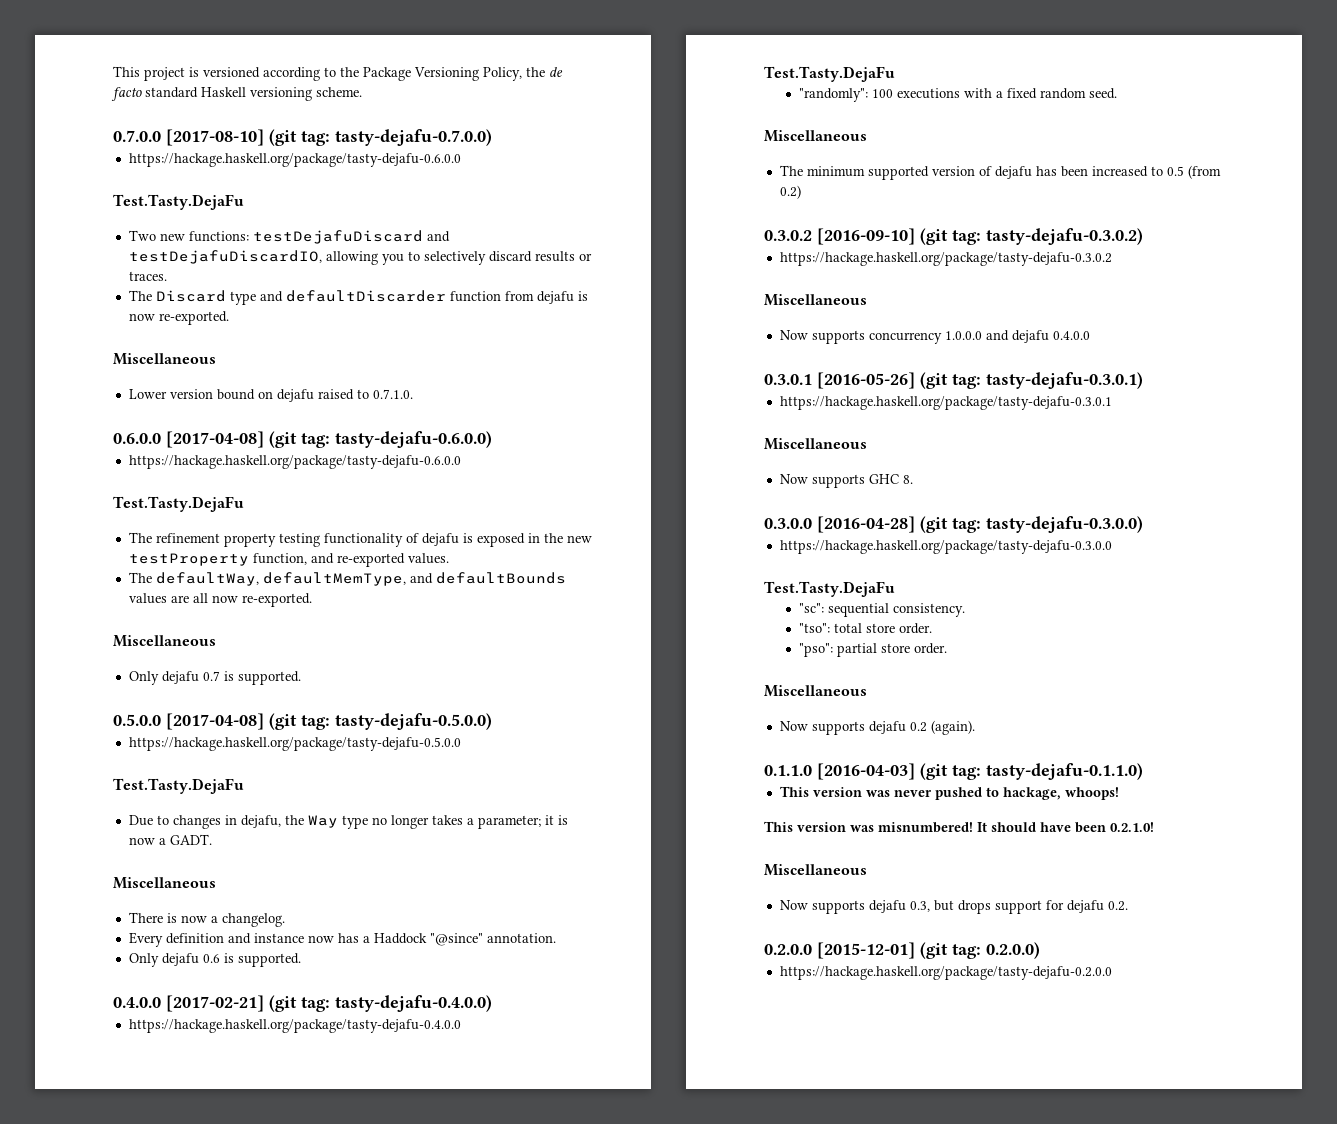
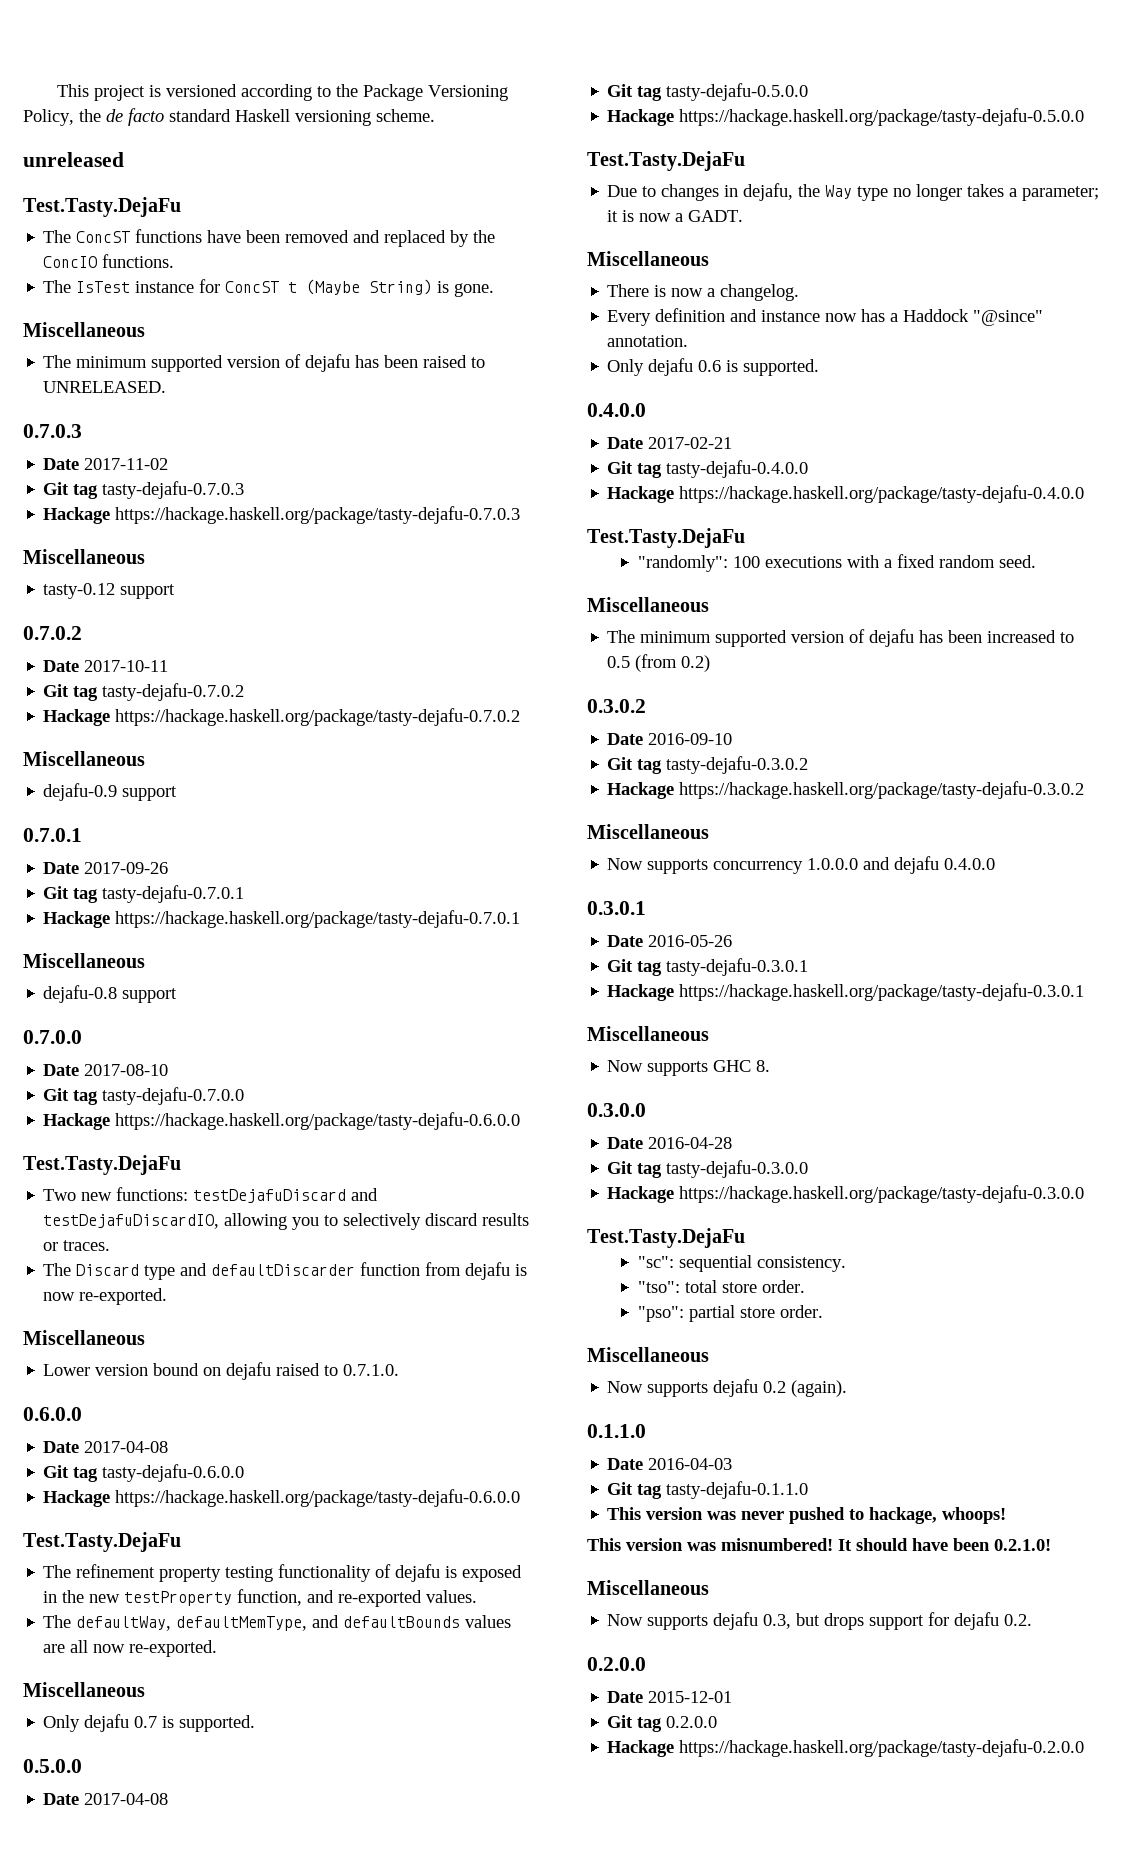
[113,129,492,146] 0.7.0.0 [2017-08-10] (git tag: tasty-dejafu-0.7.0.0) // -> [23,152,124,167] [23,197,181,217] [43,229,496,247] [43,254,175,268] [43,279,495,297] [23,322,145,337] [43,354,486,372] [43,381,167,393] [23,424,82,438] [43,458,169,470] [43,481,245,499] [43,506,521,524] [23,549,145,564] [43,583,176,599] [23,626,82,640] [43,660,169,672] [43,683,245,701] [43,708,521,726] [23,751,145,766] [43,783,178,801] [23,828,82,842] [43,862,169,874] [43,885,245,903] [43,910,521,928] [23,953,145,968] [43,985,178,1003] [23,1030,82,1044] [43,1064,169,1076] [43,1087,245,1105] [43,1113,111,1130] unreleased // Test.Tasty.DejaFu // The ConcST functions have been removed and replaced by the ConcIO functions. // The IsTest instance for ConcST t (Maybe String) is gone. // Miscellaneous // The minimum supported version of dejafu has been raised to UNRELEASED. // 0.7.0.3 // Date 2017-11-02 // Git tag tasty-dejafu-0.7.0.3 // Hackage https://hackage.haskell.org/package/tasty-dejafu-0.7.0.3 // Miscellaneous // tasty-0.12 support // 0.7.0.2 // Date 2017-10-11 // Git tag tasty-dejafu-0.7.0.2 // Hackage https://hackage.haskell.org/package/tasty-dejafu-0.7.0.2 // Miscellaneous // dejafu-0.9 support // 0.7.0.1 // Date 2017-09-26 // Git tag tasty-dejafu-0.7.0.1 // Hackage https://hackage.haskell.org/package/tasty-dejafu-0.7.0.1 // Miscellaneous // dejafu-0.8 support // 0.7.0.0 // Date 2017-08-10 // Git tag tasty-dejafu-0.7.0.0 // Hackage
[166,431,492,448] [2017-04-08] (git tag: tasty-dejafu-0.6.0.0) // -> [43,1441,169,1453] [43,1464,245,1482] [43,1490,111,1507] // Date 2017-04-08 // Git tag tasty-dejafu-0.6.0.0 // Hackage
[166,713,492,730] [2017-04-08] (git tag: tasty-dejafu-0.5.0.0) // -> [43,1793,169,1805] [607,83,809,101] [607,109,675,126] // Date 2017-04-08 // Git tag tasty-dejafu-0.5.0.0 // Hackage
[166,995,492,1012] [2017-02-21] (git tag: tasty-dejafu-0.4.0.0) // -> [607,437,733,449] [607,460,809,478] [607,486,675,503] // Date 2017-02-21 // Git tag tasty-dejafu-0.4.0.0 // Hackage
[817,228,1143,245] [2016-09-10] (git tag: tasty-dejafu-0.3.0.2) // -> [607,733,733,745] [607,756,809,774] [607,782,675,799] // Date 2016-09-10 // Git tag tasty-dejafu-0.3.0.2 // Hackage
[817,372,1143,389] [2016-05-26] (git tag: tasty-dejafu-0.3.0.1) // -> [607,935,733,947] [607,958,809,976] [607,984,675,1001] // Date 2016-05-26 // Git tag tasty-dejafu-0.3.0.1 // Hackage
[817,516,1143,533] [2016-04-28] (git tag: tasty-dejafu-0.3.0.0) // -> [607,1137,733,1149] [607,1160,809,1178] [607,1186,675,1203] // Date 2016-04-28 // Git tag tasty-dejafu-0.3.0.0 // Hackage
[817,763,1143,780] [2016-04-03] (git tag: tasty-dejafu-0.1.1.0) -> [607,1458,733,1470] [607,1481,809,1499] // Date 2016-04-03 // Git tag tasty-dejafu-0.1.1.0
[817,942,1040,959] [2015-12-01] (git tag: 0.2.0.0) // -> [607,1691,733,1703] [607,1715,718,1732] [607,1740,675,1757] // Date 2015-12-01 // Git tag 0.2.0.0 // Hackage

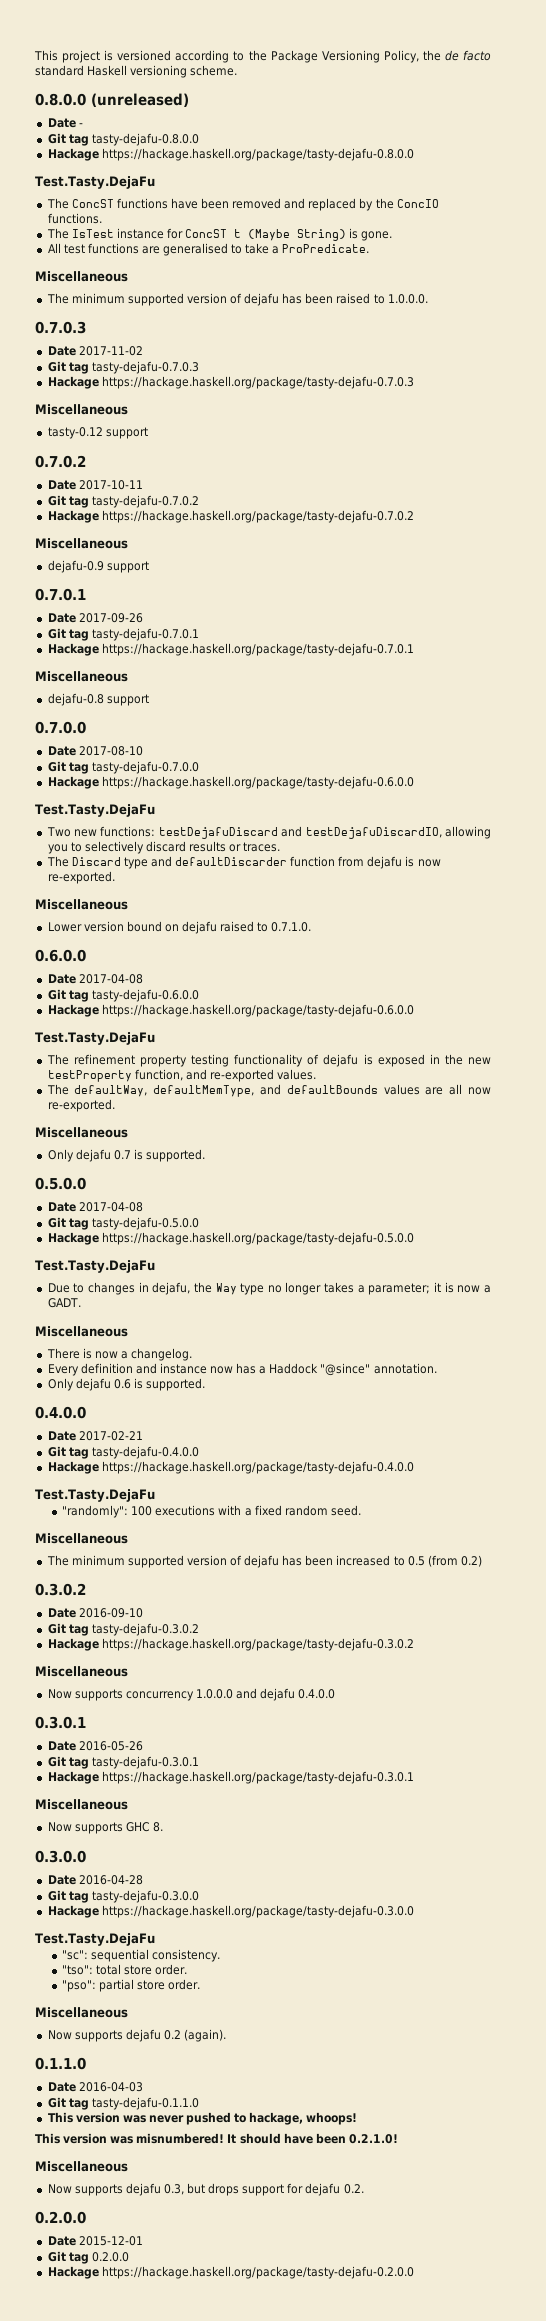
[23,152,124,167] unreleased -> [35,93,189,107] [47,118,83,128] [47,133,199,146] [47,148,414,161] 0.8.0.0 (unreleased) // Date - // Git tag tasty-dejafu-0.8.0.0 // Hackage https://hackage.haskell.org/package/tasty-dejafu-0.8.0.0
(495, 290) none -> [47,243,370,256] // All test functions are generalised to take a ProPredicate.
[43,381,167,393] UNRELEASED. -> [387,294,428,304] 1.0.0.0.

